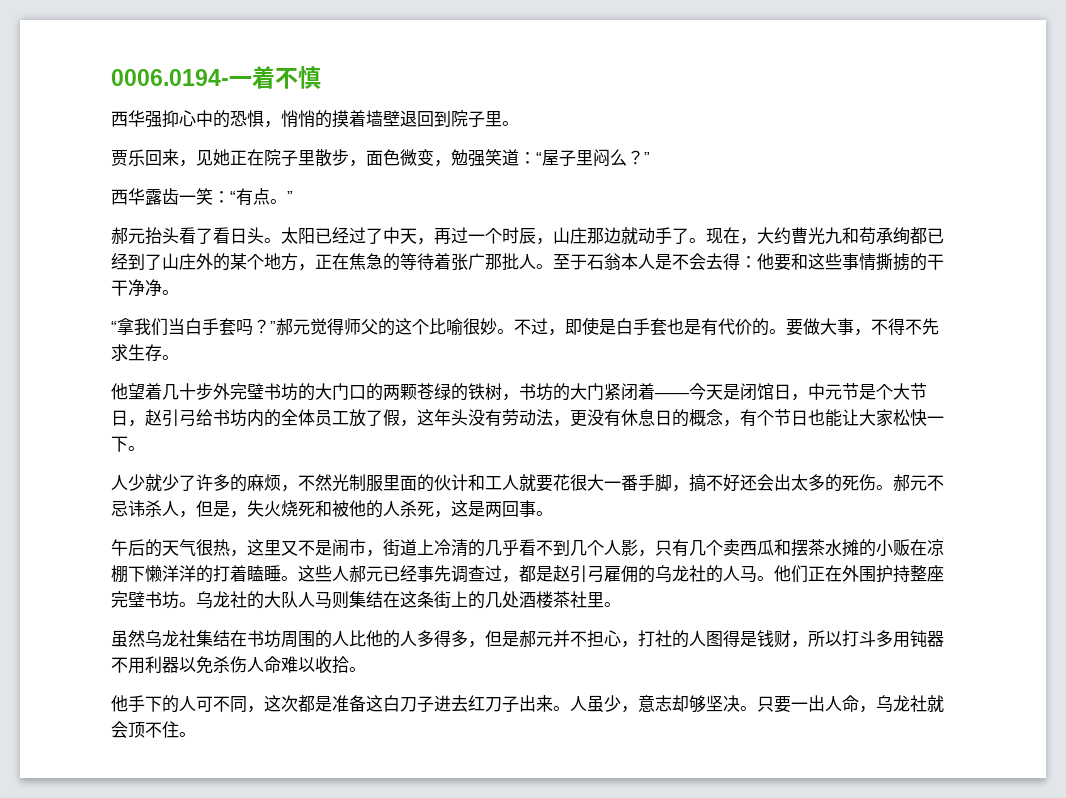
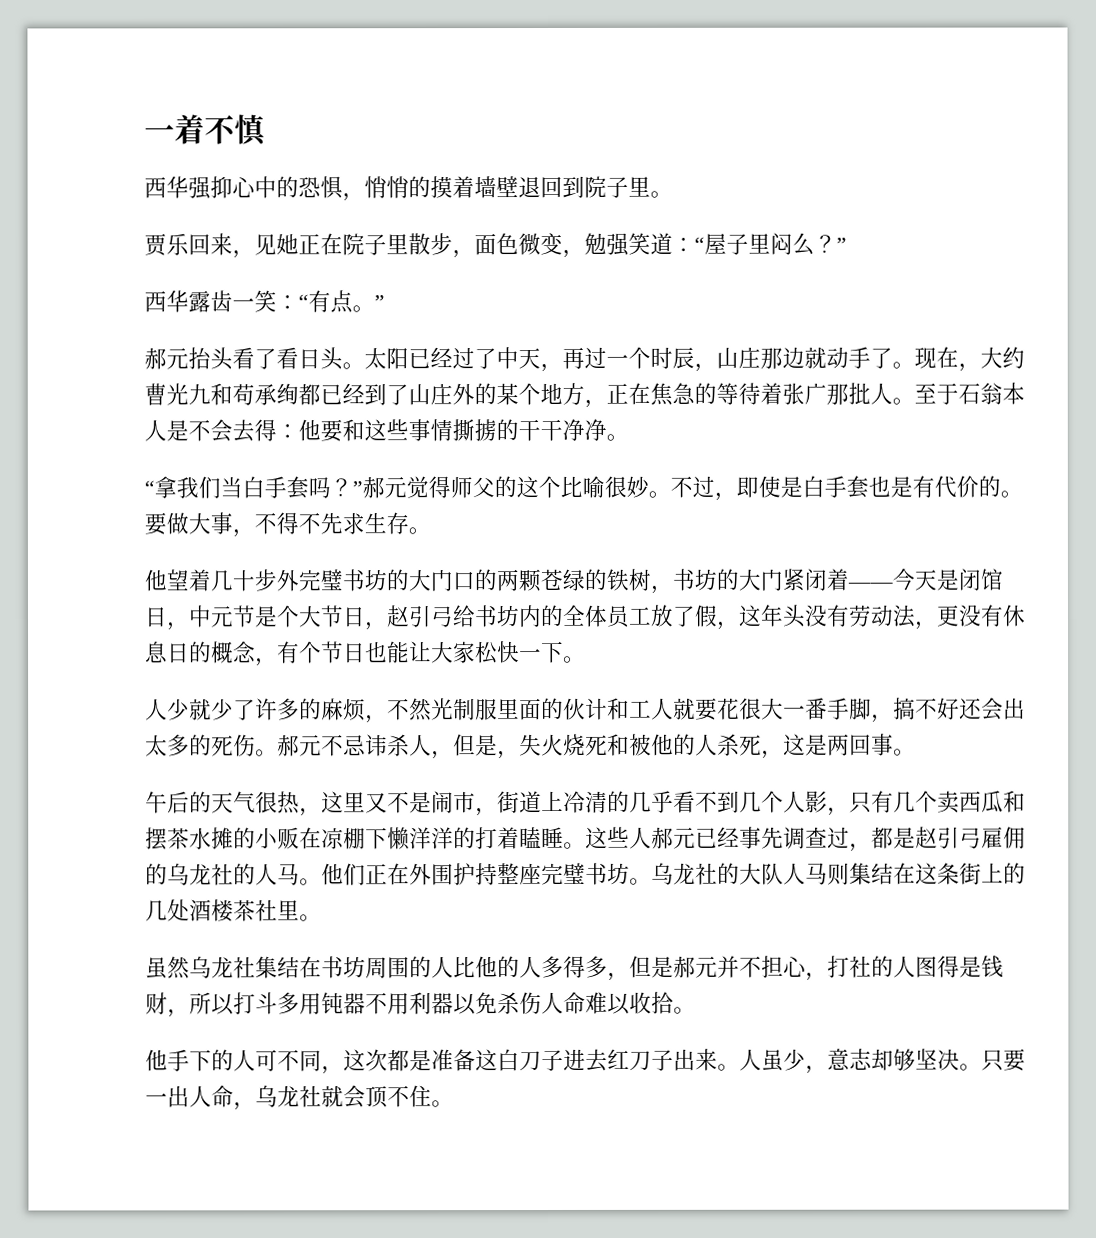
[111,69,229,86] 0006.0194- -> (144, 132) none

